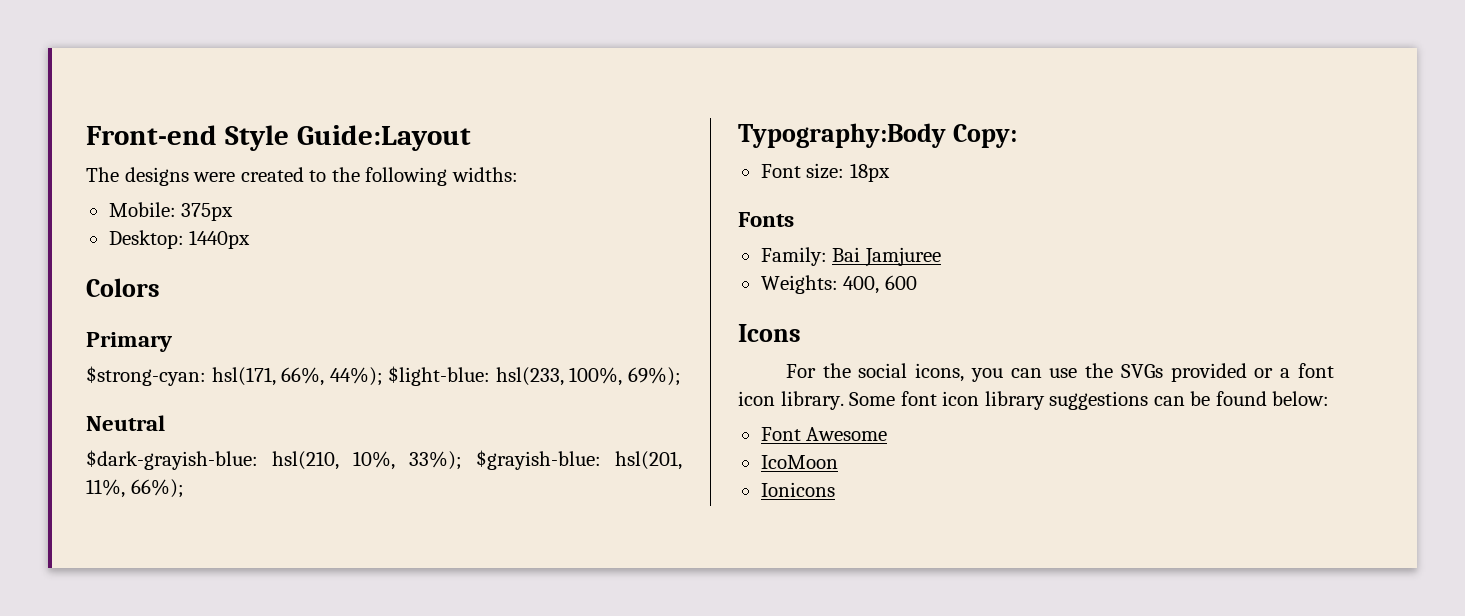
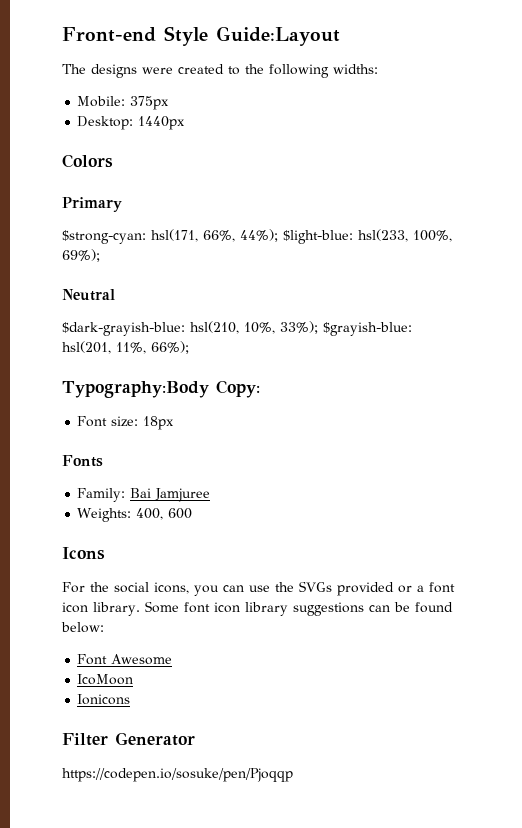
(835, 489) none -> [62,732,195,746] [62,768,293,782] // Filter Generator // https://codepen.io/sosuke/pen/Pjoqqp

